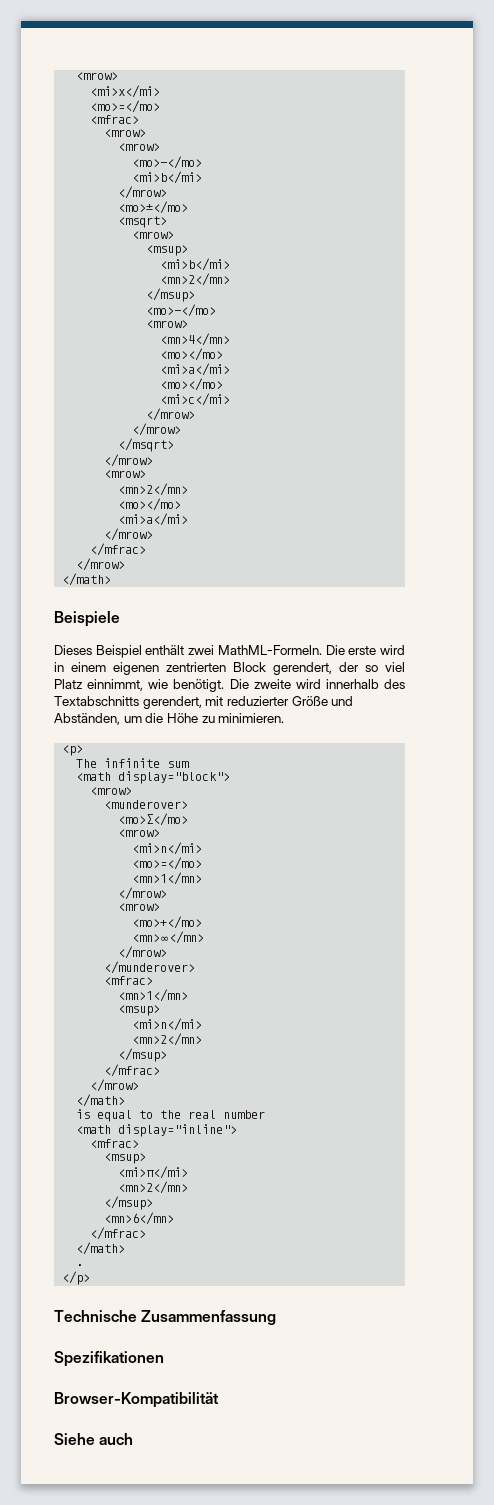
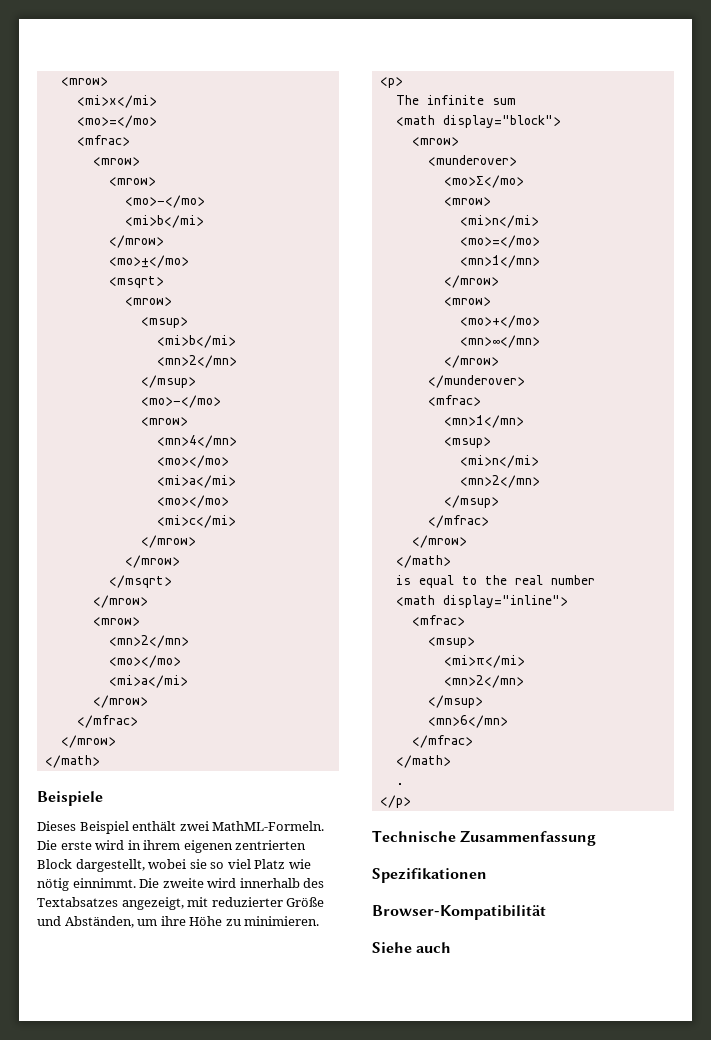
[71,662,106,672] einem -> [143,840,181,850] ihrem
[273,662,405,675] [54,679,225,692] gerendert, der so viel Platz einnimmt, wie benötigt. -> [75,859,311,872] [37,878,136,891] dargestellt, wobei sie so viel Platz wie nötig einnimmt.
[54,696,202,709] Textabschnitts gerendert, -> [37,897,184,910] Textabsatzes angezeigt,
[145,713,164,723] die -> [160,916,186,926] ihre

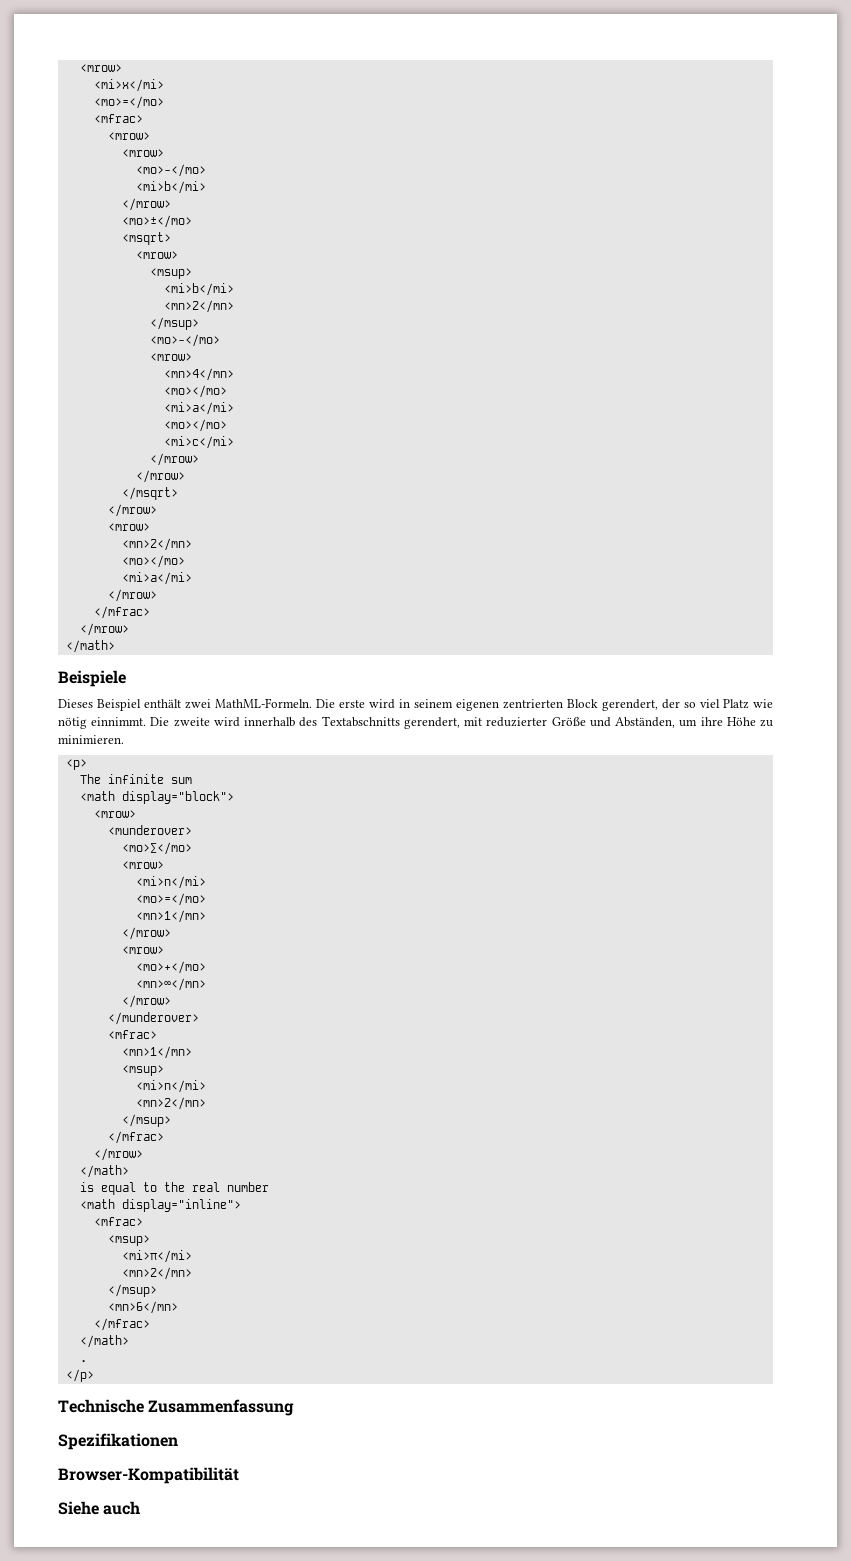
[143,840,181,850] ihrem -> [414,699,453,708] seinem
[75,859,207,872] dargestellt, wobei sie -> [602,699,680,711] gerendert, der
[37,897,184,910] Textabsatzes angezeigt, -> [321,716,460,729] Textabschnitts gerendert,

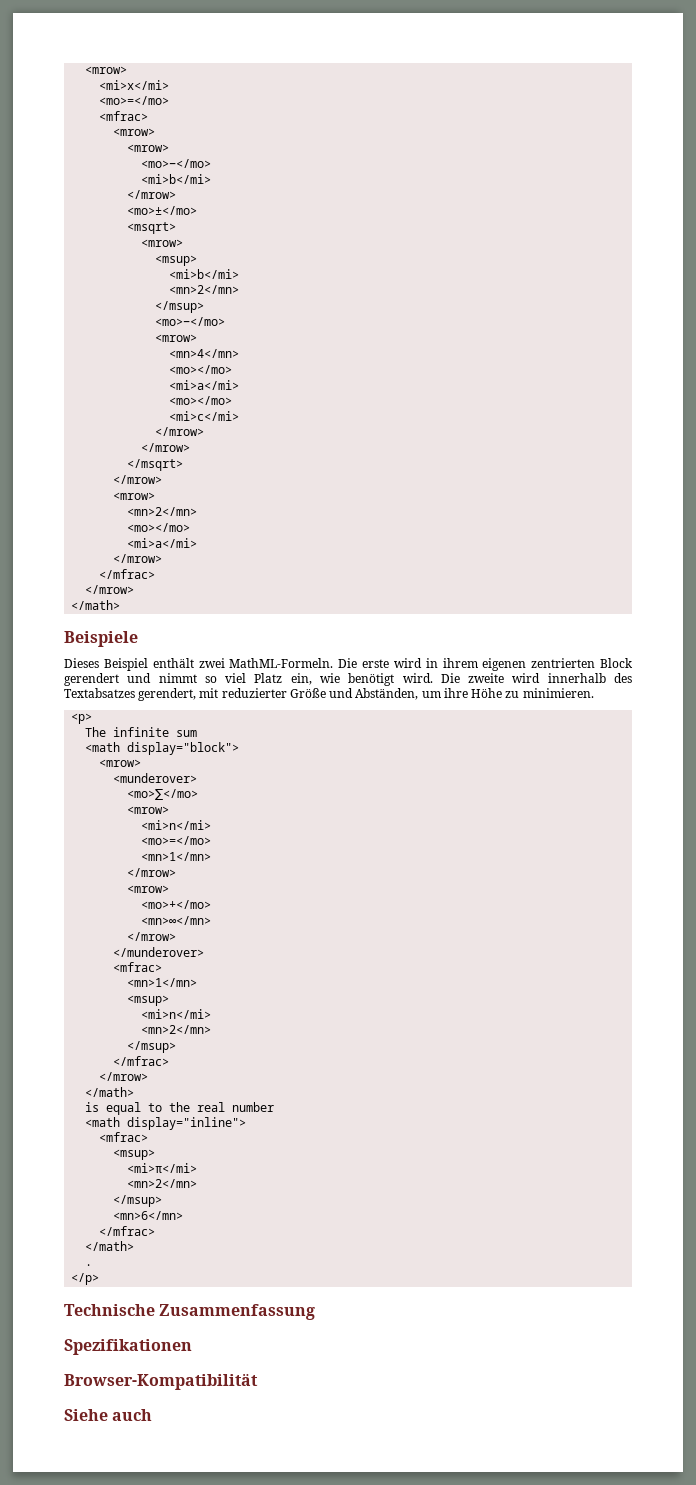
[414,699,453,708] seinem -> [442,658,478,668] ihrem
[602,699,773,711] [58,717,147,729] gerendert, der so viel Platz wie nötig einnimmt. -> [64,673,433,686] gerendert und nimmt so viel Platz ein, wie benötigt wird.
[321,716,400,727] Textabschnitts -> [64,688,135,698] Textabsatzes

